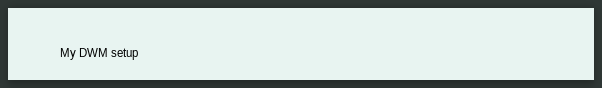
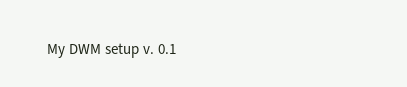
(139, 54) none -> [143,44,177,54] v. 0.1

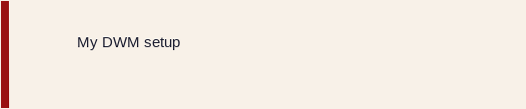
[143,44,177,54] v. 0.1 -> (181, 44) none

